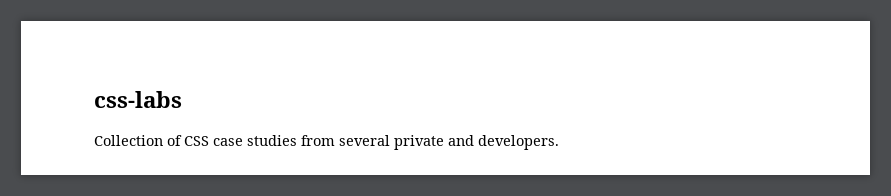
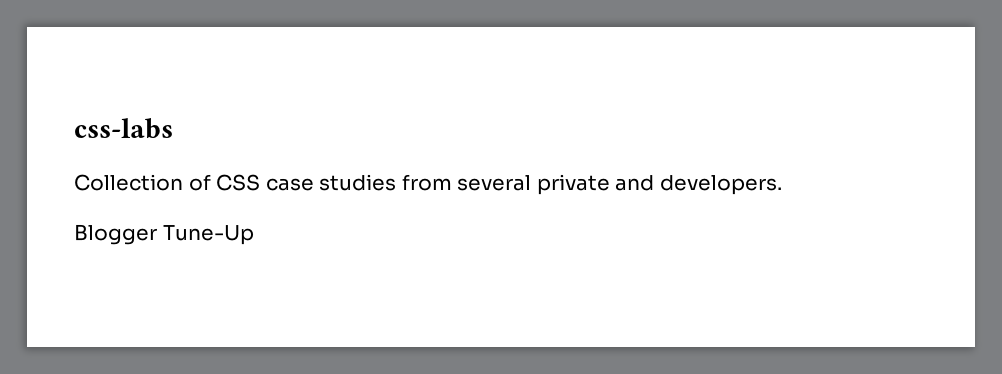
(559, 142) none -> [74,224,254,245] // Blogger Tune-Up

